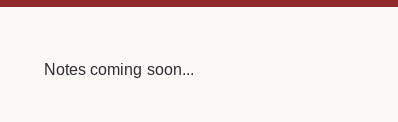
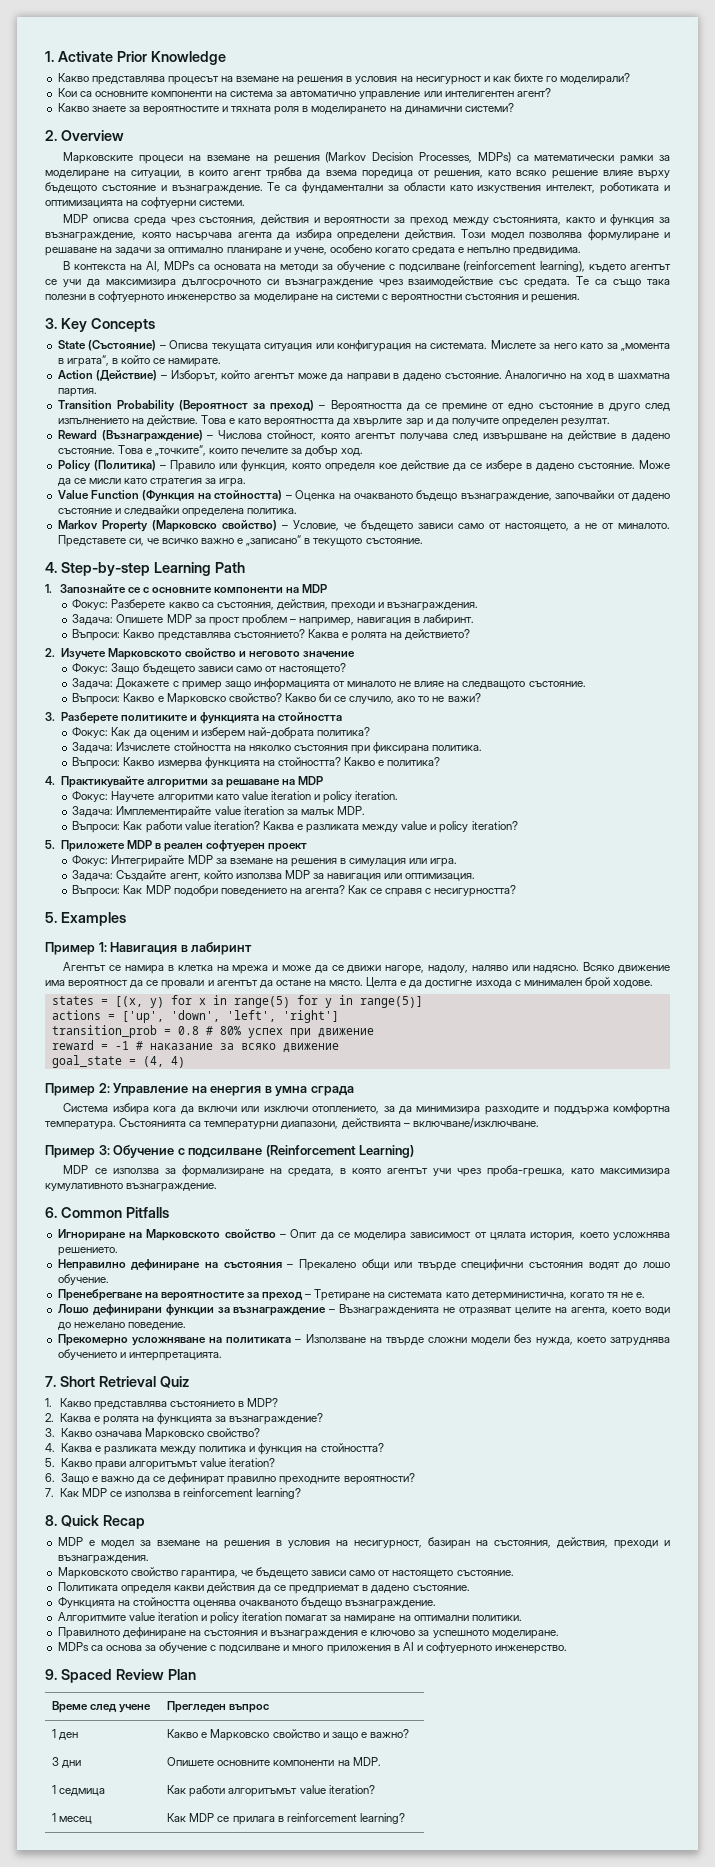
[44,63,194,78] Notes coming soon... -> [45,51,226,65] [57,73,631,85] [57,88,551,100] [57,103,514,115] [45,130,124,141] [63,152,670,164] [45,167,670,179] [45,182,670,194] [45,197,246,209] [63,214,671,226] [45,229,670,241] [45,244,582,256] [63,261,672,272] [45,276,671,288] [45,291,581,303] [45,318,155,332] [57,340,671,352] [57,355,222,367] [57,370,671,382] [57,388,97,397] [57,400,670,412] [57,415,611,427] [57,430,671,442] [57,445,364,457] [57,460,671,472] [57,478,247,487] [57,490,670,502] [57,505,298,517] [57,520,670,532] [57,535,423,547] [45,562,245,576] [45,584,328,593] [72,599,479,611] [72,614,475,626] [72,629,471,641] [45,648,356,660] [72,663,346,674] [72,678,586,690] [72,693,481,705] [45,712,343,724] [72,727,371,739] [72,742,483,754] [72,757,441,769] [45,776,324,788] [72,791,399,803] [72,806,365,818] [72,821,518,833] [45,840,308,852] [72,855,458,867] [72,870,476,881] [72,885,517,897] [45,912,126,926] [45,942,253,955] [63,962,671,974] [45,977,653,989] [51,995,423,1008] [51,1010,339,1023] [51,1025,374,1038] [51,1040,339,1053] [51,1055,185,1068] [45,1083,354,1096] [63,1103,670,1115] [45,1118,539,1130] [45,1145,415,1158] [63,1165,670,1177] [45,1183,218,1192] [45,1207,169,1218] [57,1229,671,1241] [57,1247,118,1256] [57,1259,670,1271] [57,1274,109,1285] [57,1289,646,1301] [57,1304,670,1316] [57,1322,186,1330] [57,1334,670,1346] [57,1349,222,1361] [45,1376,189,1388] [45,1398,279,1410] [45,1413,324,1425] [45,1428,261,1440] [45,1443,384,1455] [45,1458,276,1470] [45,1473,415,1485] [45,1488,302,1499] [45,1515,145,1529] [57,1537,671,1549] [57,1555,149,1564] [57,1567,514,1579] [57,1582,470,1594] [57,1597,437,1609] [57,1612,522,1624] [57,1627,559,1639] [57,1642,568,1654] [45,1669,196,1683] [52,1701,152,1713] [167,1701,270,1713] [52,1729,79,1740] [167,1729,409,1741] [52,1757,82,1768] [167,1757,381,1766] [52,1785,106,1796] [167,1785,375,1797] [52,1813,93,1824] [167,1813,405,1825] 1. Activate Prior Knowledge // Какво представлява процесът на вземане на решения в условия на несигурност и как бихте го моделирали? // Кои са основните компоненти на система за автоматично управление или интелигентен агент? // Какво знаете за вероятностите и тяхната роля в моделирането на динамични системи? // 2. Overview // Марковските процеси на вземане на решения (Markov Decision Processes, MDPs) са математически рамки за моделиране на ситуации, в които агент трябва да взема поредица от решения, като всяко решение влияе върху бъдещото състояние и възнаграждение. Те са фундаментални за области като изкуствения интелект, роботиката и оптимизацията на софтуерни системи. // MDP описва среда чрез състояния, действия и вероятности за преход между състоянията, както и функция за възнаграждение, която насърчава агента да избира определени действия. Този модел позволява формулиране и решаване на задачи за оптимално планиране и учене, особено когато средата е непълно предвидима. // В контекста на AI, MDPs са основата на методи за обучение с подсилване (reinforcement learning), където агентът се учи да максимизира дългосрочното си възнаграждение чрез взаимодействие със средата. Те са също така полезни в софтуерното инженерство за моделиране на системи с вероятностни състояния и решения. // 3. Key Concepts // State (Състояние) – Описва текущата ситуация или конфигурация на системата. Мислете за него като за „момента в играта“, в който се намирате. // Action (Действие) – Изборът, който агентът може да направи в дадено състояние. Аналогично на ход в шахматна партия. // Transition Probability (Вероятност за преход) – Вероятността да се премине от едно състояние в друго след изпълнението на действие. Това е като вероятността да хвърлите зар и да получите определен резултат. // Reward (Възнаграждение) – Числова стойност, която агентът получава след извършване на действие в дадено състояние. Това е „точките“, които печелите за добър ход. // Policy (Политика) – Правило или функция, която определя кое действие да се избере в дадено състояние. Може да се мисли като стратегия за игра. // Value Function (Функция на стойността) – Оценка на очакваното бъдещо възнаграждение, започвайки от дадено състояние и следвайки определена политика. // Markov Property (Марковско свойство) – Условие, че бъдещето зависи само от настоящето, а не от миналото. Представете си, че всичко важно е „записано“ в текущото състояние. // 4. Step-by-step Learning Path // 1. Запознайте се с основните компоненти на MDP // Фокус: Разберете какво са състояния, действия, преходи и възнаграждения. // Задача: Опишете MDP за прост проблем – например, навигация в лабиринт. // Въпроси: Какво представлява състоянието? Каква е ролята на действието? // 2. Изучете Марковското свойство и неговото значение // Фокус: Защо бъдещето зависи само от настоящето? // Задача: Докажете с пример защо информацията от миналото не влияе на следващото състояние. // Въпроси: Какво е Марковско свойство? Какво би се случило, ако то не важи? // 3. Разберете политиките и функцията на стойността // Фокус: Как да оценим и изберем най-добрата политика? // Задача: Изчислете стойността на няколко състояния при фиксирана политика. // Въпроси: Какво измерва функцията на стойността? Какво е политика? // 4. Практикувайте алгоритми за решаване на MDP // Фокус: Научете алгоритми като value iteration и policy iteration. // Задача: Имплементирайте value iteration за малък MDP. // Въпроси: Как работи value iteration? Каква е разликата между value и policy iteration? // 5. Приложете MDP в реален софтуерен проект // Фокус: Интегрирайте MDP за вземане на решения в симулация или игра. // Задача: Създайте агент, който използва MDP за навигация или оптимизация. // Въпроси: Как MDP подобри поведението на агента? Как се справя с несигурността? // 5. Examples // Пример 1: Навигация в лабиринт // Агентът се намира в клетка на мрежа и може да се движи нагоре, надолу, наляво или надясно. Всяко движение има вероятност да се провали и агентът да остане на място. Целта е да достигне изхода с минимален брой ходове. // states = [(x, y) for x in range(5) for y in range(5)] // actions = ['up', 'down', 'left', 'right'] // transition_prob = 0.8 # 80% успех при движение // reward = -1 # наказание за всяко движение // goal_state = (4, 4) // Пример 2: Управление на енергия в умна сграда // Система избира кога да включи или изключи отоплението, за да минимизира разходите и поддържа комфортна температура. Състоянията са температурни диапазони, действията – включване/изключване. // Пример 3: Обучение с подсилване (Reinforcement Learning) // MDP се използва за формализиране на средата, в която агентът учи чрез проба-грешка, като максимизира кумулативното възнаграждение. // 6. Common Pitfalls // Игнориране на Марковското свойство – Опит да се моделира зависимост от цялата история, което усложнява решението. // Неправилно дефиниране на състояния – Прекалено общи или твърде специфични състояния водят до лошо обучение. // Пренебрегване на вероятностите за преход – Третиране на системата като детерминистична, когато тя не е. // Лошо дефинирани функции за възнаграждение – Възнагражденията не отразяват целите на агента, което води до нежелано поведение. // Прекомерно усложняване на политиката – Използване на твърде сложни модели без нужда, което затруднява обучението и интерпретацията. // 7. Short Retrieval Quiz // 1. Какво представлява състоянието в MDP? // 2. Каква е ролята на функцията за възнаграждение? // 3. Какво означава Марковско свойство? // 4. Каква е разликата между политика и функция на стойността? // 5. Какво прави алгоритъмът value iteration? // 6. Защо е важно да се дефинират правилно преходните вероятности? // 7. Как MDP се използва в reinforcement learning? // 8. Quick Recap // MDP е модел за вземане на решения в условия на несигурност, базиран на състояния, действия, преходи и възнаграждения. // Марковското свойство гарантира, че бъдещето зависи само от настоящето състояние. // Политиката определя какви действия да се предприемат в дадено състояние. // Функцията на стойността оценява очакваното бъдещо възнаграждение. // Алгоритмите value iteration и policy iteration помагат за намиране на оптимални политики. // Правилното дефиниране на състояния и възнаграждения е ключово за успешното моделиране. // MDPs са основа за обучение с подсилване и много приложения в AI и софтуерното инженерство. // 9. Spaced Review Plan // Време след учене | Прегледен въпрос // 1 ден | Какво е Марковско свойство и защо е важно? // 3 дни | Опишете основните компоненти на MDP. // 1 седмица | Как работи алгоритъмът value iteration? // 1 месец | Как MDP се прилага в reinforcement learning?

